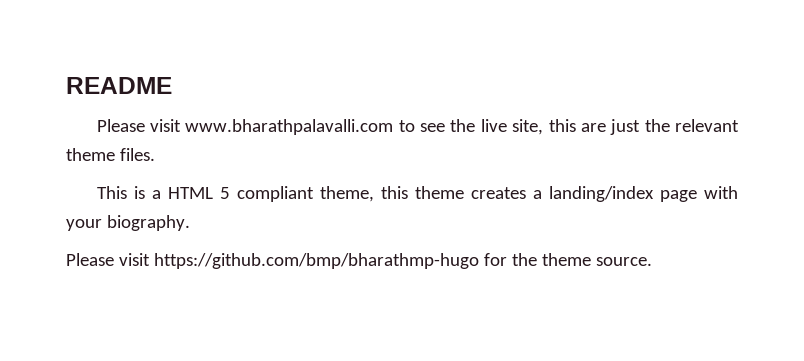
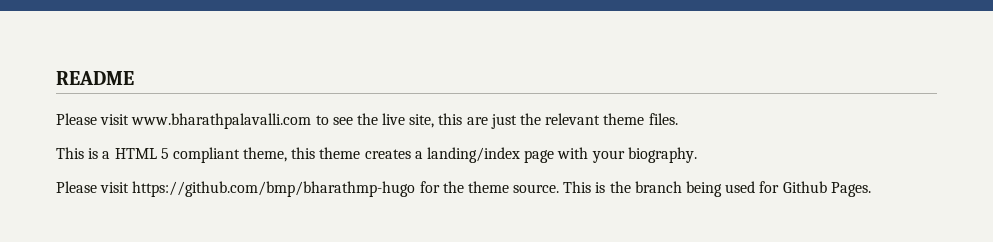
(652, 261) none -> [563,181,871,197] This is the branch being used for Github Pages.

